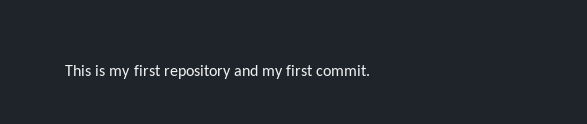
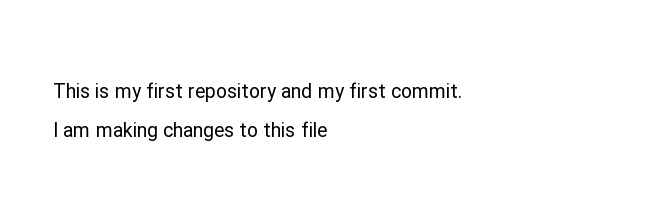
(371, 70) none -> [53,121,327,141] // I am making changes to this file

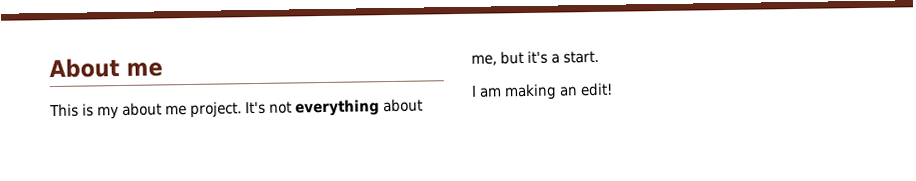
(53, 90) none -> [49,58,163,79] About me //
[145,82,463,102] first repository and my first commit. -> [122,98,423,118] [471,50,599,66] about me project. It's not everything about me, but it's a start.
[162,121,327,141] changes to this file -> [559,82,613,97] an edit!

